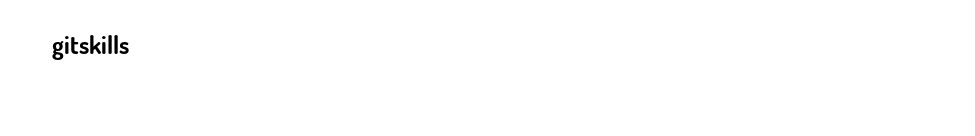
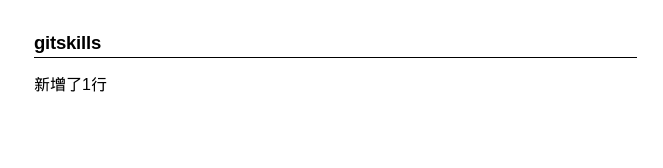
(129, 47) none -> [34,76,107,92] // 新增了1行

